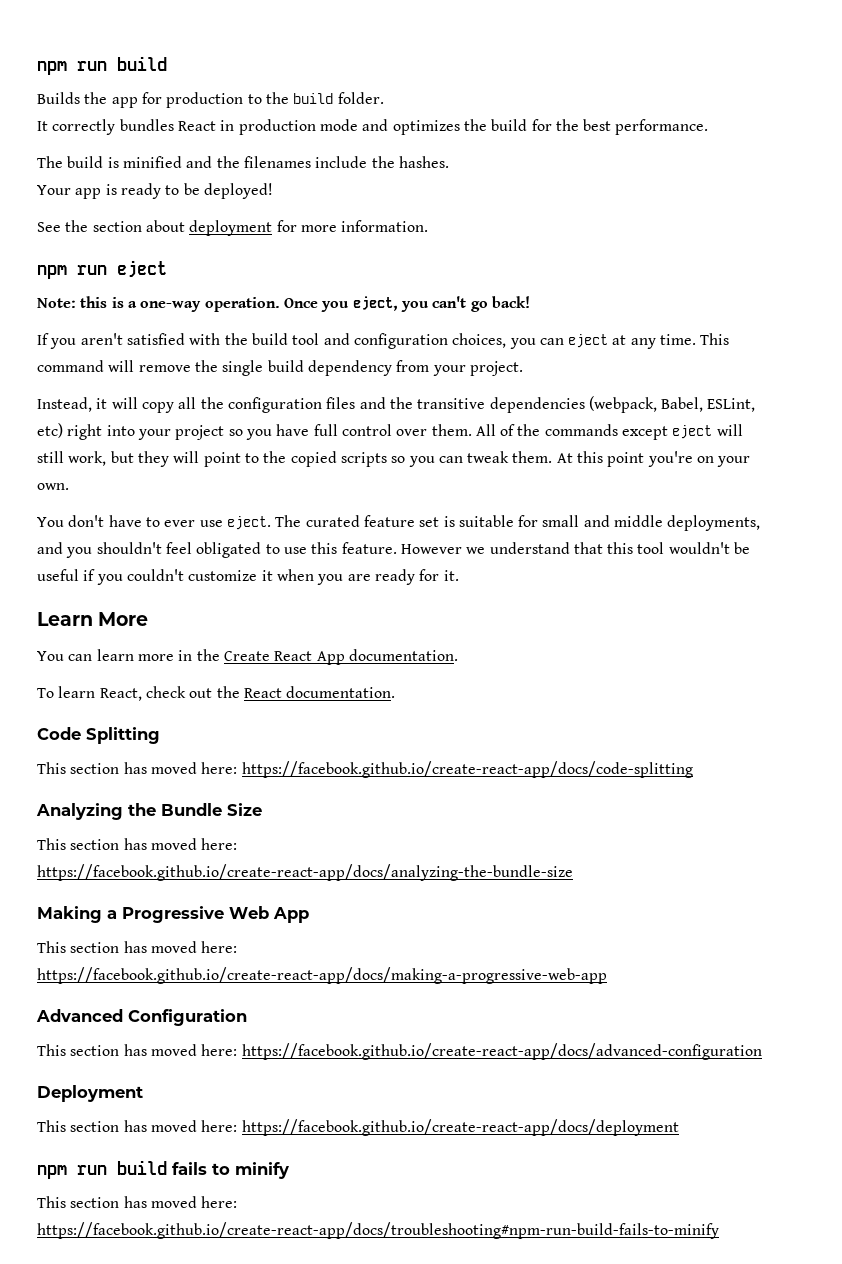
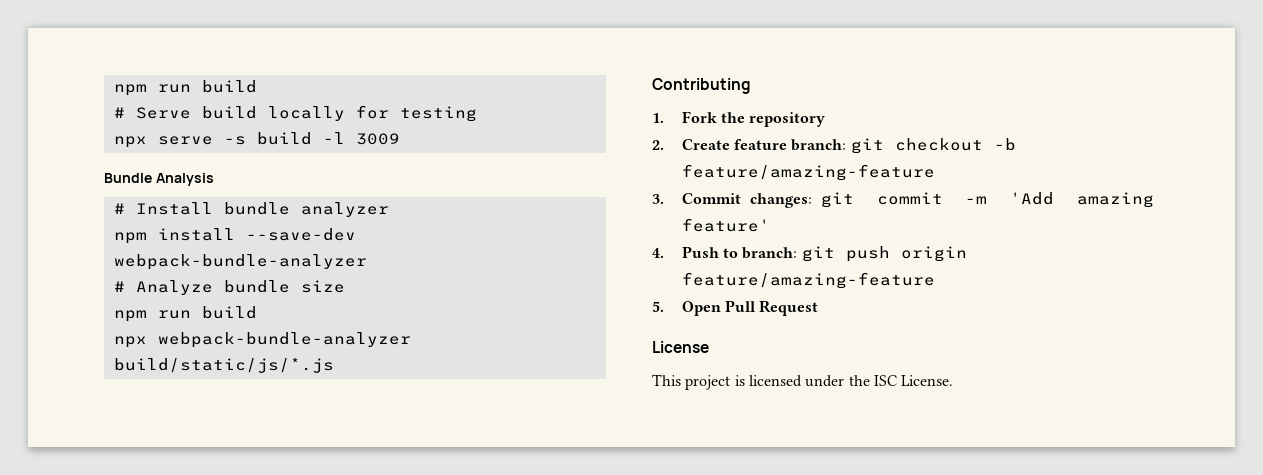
[37,56,167,75] [37,92,384,108] [37,119,709,135] [37,156,449,168] [37,183,273,199] [37,220,429,236] [37,260,167,279] [37,296,530,312] [37,333,730,349] [37,360,523,376] [37,396,756,413] [37,423,743,440] [37,451,751,467] [37,483,69,490] [37,515,761,531] [37,542,751,558] [37,569,459,585] [37,612,149,626] [37,649,458,665] [37,686,396,701] [37,727,160,744] [37,761,693,778] [36,803,262,820] [37,838,238,850] [37,864,573,881] [37,906,309,923] [37,941,238,953] [37,967,607,984] [36,1009,247,1026] [37,1043,762,1060] [37,1085,143,1102] [37,1119,679,1136] [37,1160,289,1179] [37,1196,238,1208] [37,1222,719,1239] npm run build // Builds the app for production to the build folder. // It correctly bundles React in production mode and optimizes the build for the best performance. // The build is minified and the filenames include the hashes. // Your app is ready to be deployed! // See the section about deployment for more information. // npm run eject // Note: this is a one-way operation. Once you eject, you can't go back! // If you aren't satisfied with the build tool and configuration choices, you can eject at any time. This command will remove the single build dependency from your project. // Instead, it will copy all the configuration files and the transitive dependencies (webpack, Babel, ESLint, etc) right into your project so you have full control over them. All of the commands except eject will still work, but they will point to the copied scripts so you can tweak them. At this point you're on your own. // You don't have to ever use eject. The curated feature set is suitable for small and middle deployments, and you shouldn't feel obligated to use this feature. However we understand that this tool wouldn't be useful if you couldn't customize it when you are ready for it. // Learn More // You can learn more in the Create React App documentation. // To learn React, check out the React documentation. // Code Splitting // This section has moved here: https://facebook.github.io/create-react-app/docs/code-splitting // Analyzing the Bundle Size // This section has moved here: https://facebook.github.io/create-react-app/docs/analyzing-the-bundle-size // Making a Progressive Web App // This section has moved here: https://facebook.github.io/create-react-app/docs/making-a-progressive-web-app // Advanced Configuration // This section has moved here: https://facebook.github.io/create-react-app/docs/advanced-configuration // Deployment // This section has moved here: https://facebook.github.io/create-react-app/docs/deployment // npm run build fails to minify // This section has moved here: https://facebook.github.io/create-react-app/docs/troubleshooting#npm-run-build-fails-to-minify -> [113,80,257,96] [113,105,477,122] [113,132,400,148] [104,173,214,186] [113,202,389,217] [113,228,356,244] [113,254,367,270] [113,280,345,295] [113,306,257,322] [113,332,411,348] [113,358,334,373] [652,78,751,94] [652,111,826,127] [652,138,1016,154] [681,164,935,181] [652,192,1154,208] [681,218,770,232] [652,246,967,262] [681,272,935,289] [652,300,819,316] [652,341,709,353] [652,374,954,390] npm run build // # Serve build locally for testing // npx serve -s build -l 3009 // Bundle Analysis // # Install bundle analyzer // npm install --save-dev webpack-bundle-analyzer // # Analyze bundle size // npm run build // npx webpack-bundle-analyzer build/static/js/*.js // Contributing // 1. Fork the repository // 2. Create feature branch: git checkout -b feature/amazing-feature // 3. Commit changes: git commit -m 'Add amazing feature' // 4. Push to branch: git push origin feature/amazing-feature // 5. Open Pull Request // License // This project is licensed under the ISC License.

